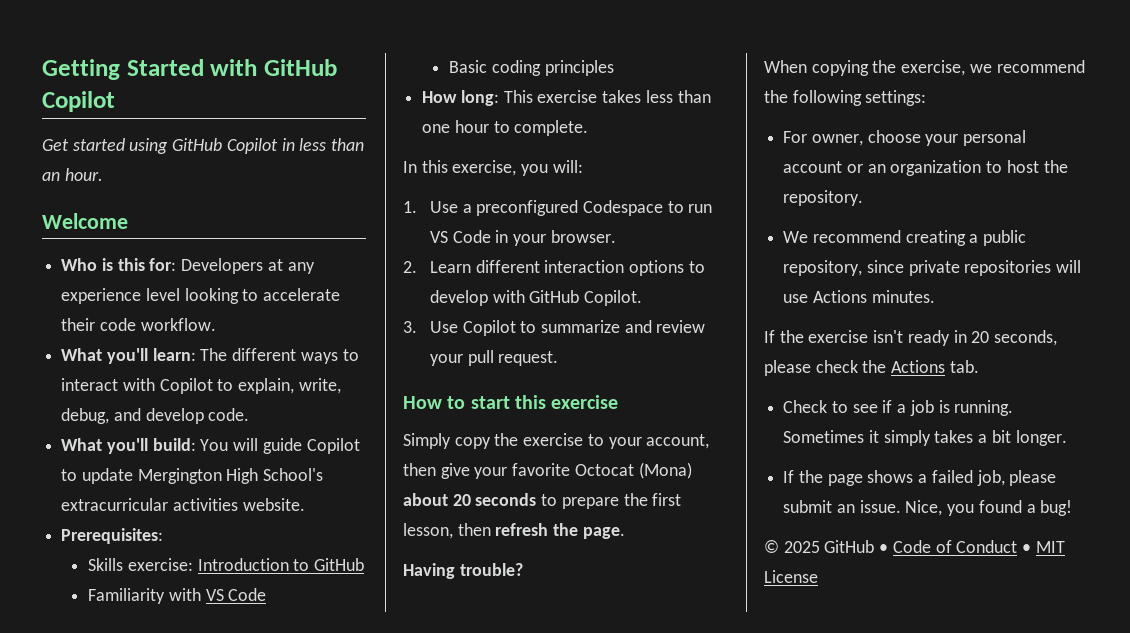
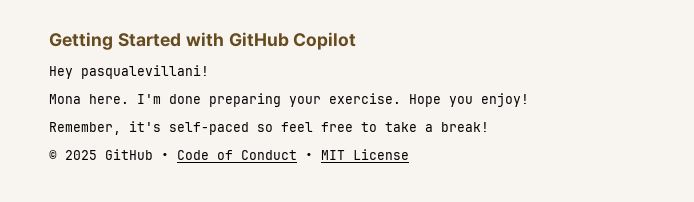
[42,138,365,154] [42,168,103,181] [42,213,128,229] [61,258,315,274] [61,288,341,304] [61,318,216,331] [61,348,359,364] [61,378,341,394] [61,408,250,424] [61,438,360,454] [61,468,324,484] [61,498,305,511] [61,528,164,544] [88,558,364,571] [88,588,267,604] [449,60,614,76] [422,90,711,106] [422,120,589,136] [403,160,583,176] [403,200,713,216] [429,230,616,246] [403,260,705,276] [429,290,643,306] [403,320,706,336] [429,350,559,366] [403,395,619,409] [403,433,710,449] [403,462,692,479] [403,493,682,509] [403,523,625,539] [403,563,523,579] [764,60,1085,76] [764,90,927,106] [783,130,1027,146] [783,160,1068,176] [783,190,864,206] [783,230,1027,246] [783,260,1082,276] [783,290,935,303] [764,330,1058,346] [764,360,979,376] [783,400,1014,416] [783,430,1067,446] [783,470,1057,486] [783,500,1073,516] Get started using GitHub Copilot in less than an hour. // Welcome // Who is this for: Developers at any experience level looking to accelerate their code workflow. // What you'll learn: The different ways to interact with Copilot to explain, write, debug, and develop code. // What you'll build: You will guide Copilot to update Mergington High School's extracurricular activities website. // Prerequisites: // Skills exercise: Introduction to GitHub // Familiarity with VS Code // Basic coding principles // How long: This exercise takes less than one hour to complete. // In this exercise, you will: // 1. Use a preconfigured Codespace to run VS Code in your browser. // 2. Learn different interaction options to develop with GitHub Copilot. // 3. Use Copilot to summarize and review your pull request. // How to start this exercise // Simply copy the exercise to your account, then give your favorite Octocat (Mona) about 20 seconds to prepare the first lesson, then refresh the page. // Having trouble? // When copying the exercise, we recommend the following settings: // For owner, choose your personal account or an organization to host the repository. // We recommend creating a public repository, since private repositories will use Actions minutes. // If the exercise isn't ready in 20 seconds, please check the Actions tab. // Check to see if a job is running. Sometimes it simply takes a bit longer. // If the page shows a failed job, please submit an issue. Nice, you found a bug! -> [49,65,209,79] [49,93,529,107] [49,121,489,135] Hey pasqualevillani! // Mona here. I'm done preparing your exercise. Hope you enjoy! // Remember, it's self-paced so feel free to take a break!

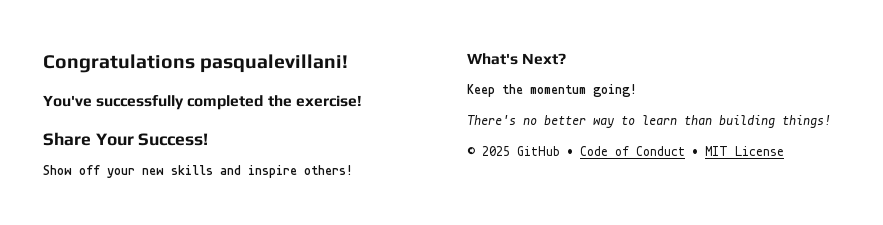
[49,32,357,50] [49,65,209,79] [49,93,529,107] [49,121,489,135] Getting Started with GitHub Copilot // Hey pasqualevillani! // Mona here. I'm done preparing your exercise. Hope you enjoy! // Remember, it's self-paced so feel free to take a break! -> [43,54,349,73] [43,95,362,110] [43,132,209,146] [43,165,353,178] [467,53,567,65] [467,84,637,97] [467,115,831,128] Congratulations pasqualevillani! // You've successfully completed the exercise! // Share Your Success! // Show off your new skills and inspire others! // What's Next? // Keep the momentum going! // There's no better way to learn than building things!

